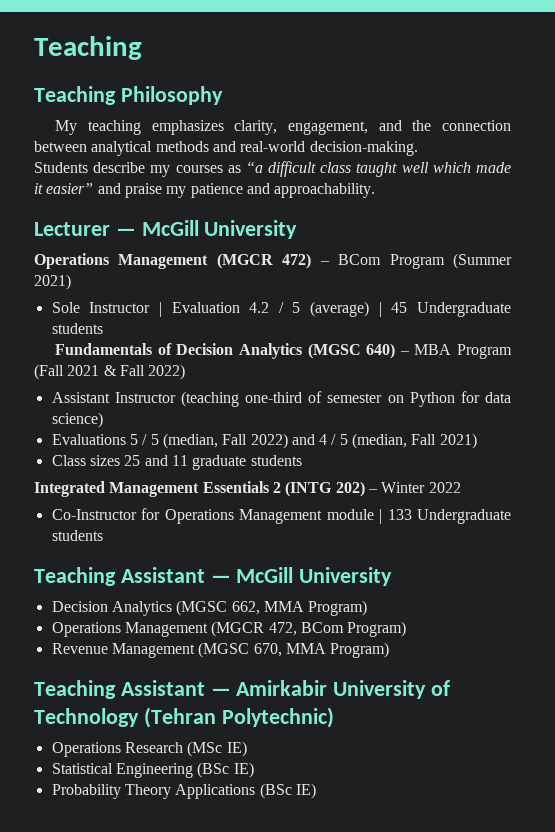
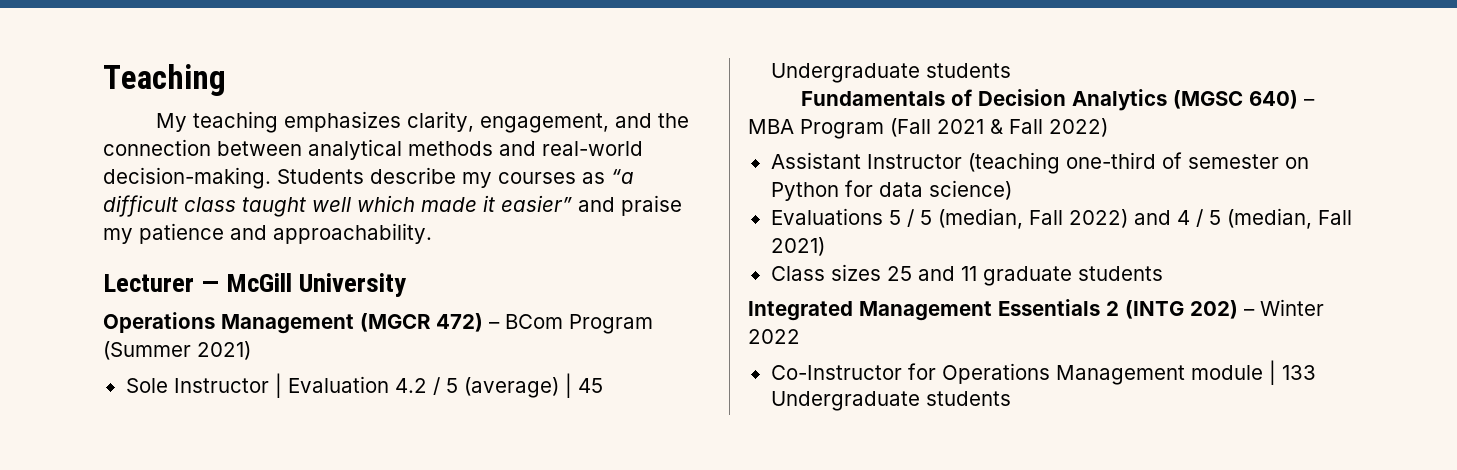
[34,36,142,60] [34,86,223,105] Teaching // Teaching Philosophy -> [103,64,226,96] Teaching
(418, 148) // -> (271, 178) none
[34,567,393,586] [51,600,368,616] [51,621,407,637] [51,642,390,658] [34,680,451,699] [34,707,334,728] [51,741,247,757] [51,762,254,778] [51,783,316,799] // Teaching Assistant — McGill University // Decision Analytics (MGSC 662, MMA Program) // Operations Management (MGCR 472, BCom Program) // Revenue Management (MGSC 670, MMA Program) // Teaching Assistant — Amirkabir University of Technology (Tehran Polytechnic) // Operations Research (MSc IE) // Statistical Engineering (BSc IE) // Probability Theory Applications (BSc IE) -> (1011, 398) none

